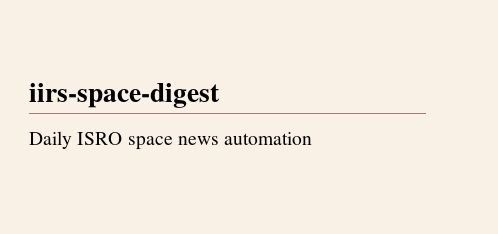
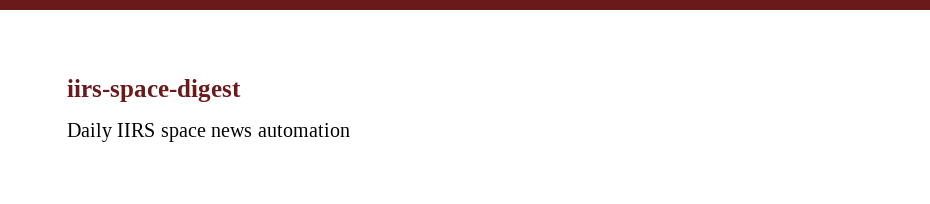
[77,132,123,145] ISRO -> [117,123,156,137] IIRS

